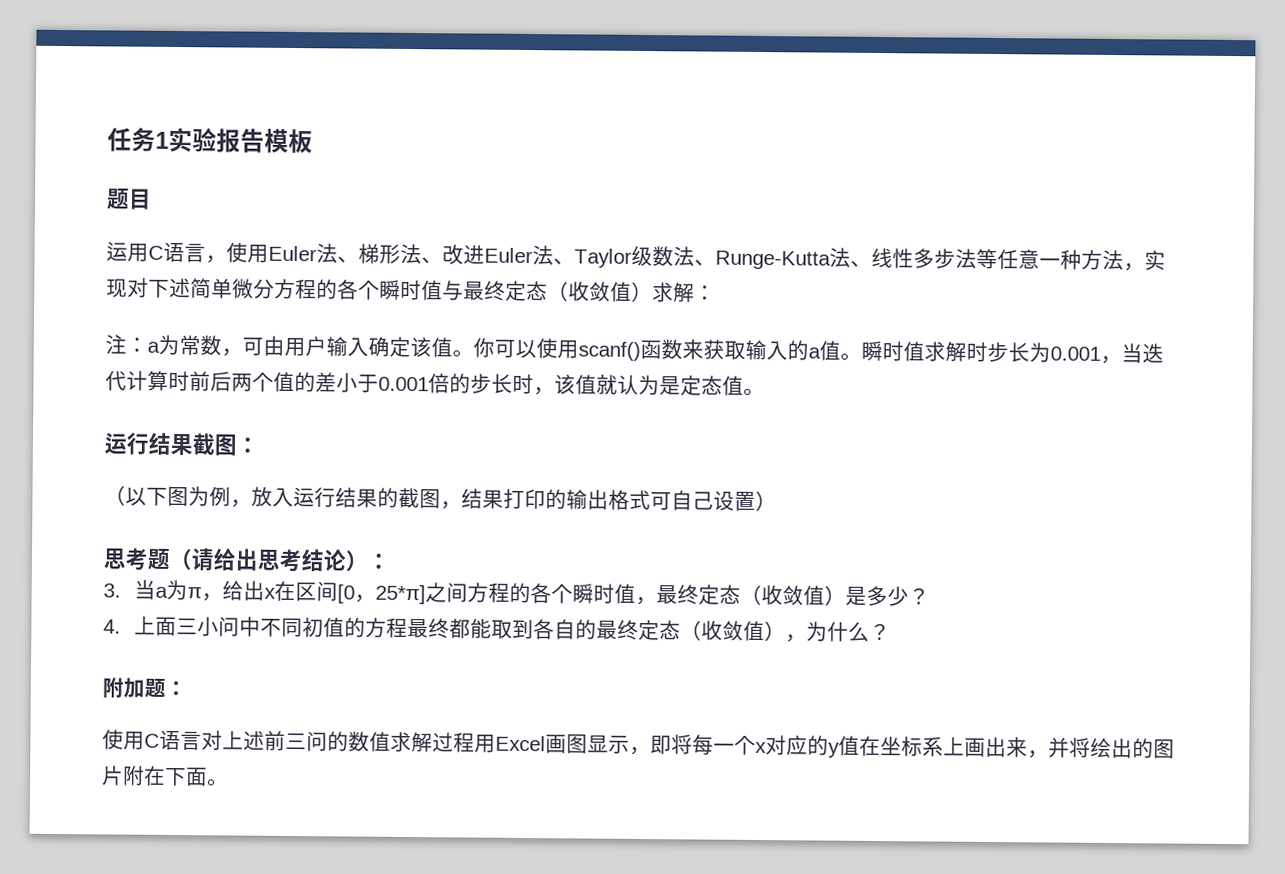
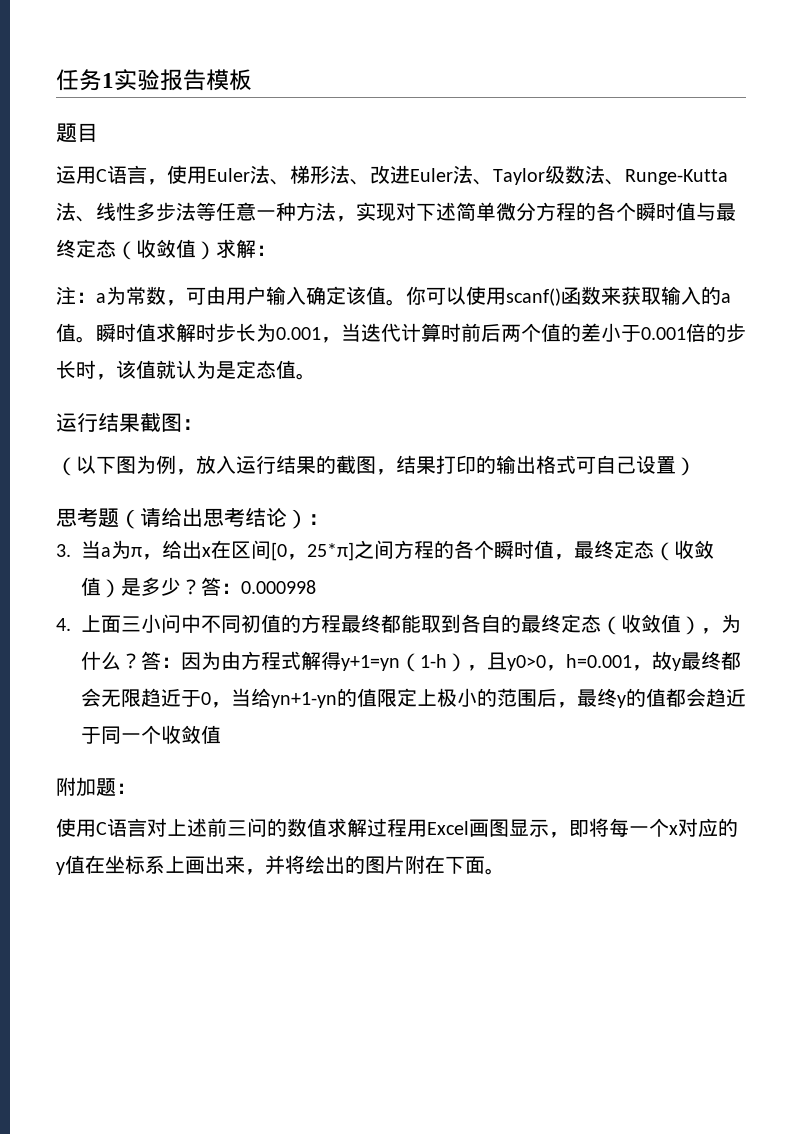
(931, 596) none -> [201,577,316,596] 答：0.000998
(892, 632) none -> [141,651,741,672] [81,688,746,708] [81,725,221,744] 答：因为由方程式解得y+1=yn（1-h），且y0>0，h=0.001，故y最终都会无限趋近于0，当给yn+1-yn的值限定上极小的范围后，最终y的值都会趋近于同一个收敛值

